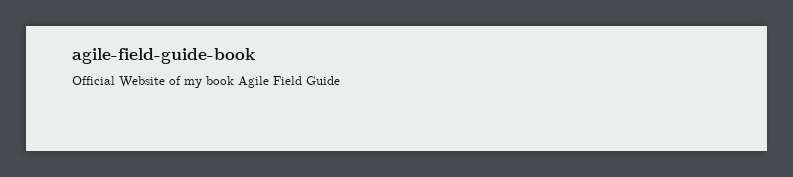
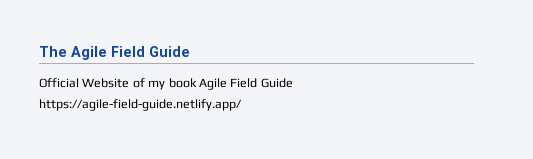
[72,48,255,64] agile-field-guide-book -> [39,46,190,60] The Agile Field Guide
(340, 80) none -> [39,99,242,111] https://agile-field-guide.netlify.app/

